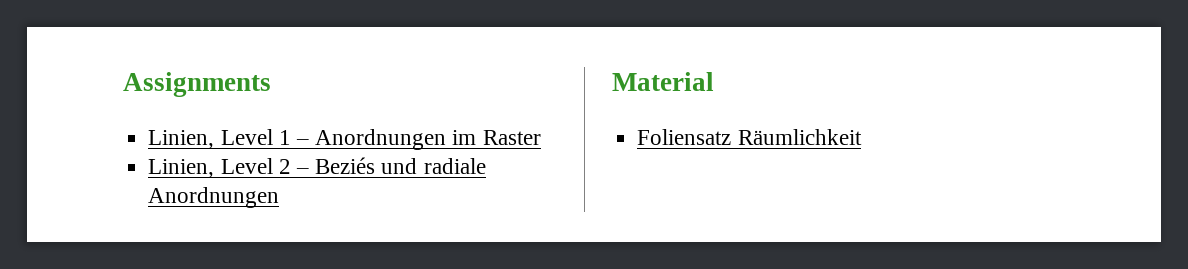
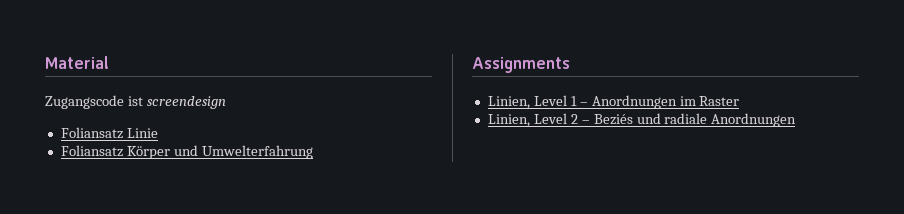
(123, 84) none -> [45,56,109,69] [45,95,226,109] [60,127,158,139] [60,145,313,159] Material // Zugangscode ist screendesign // Foliansatz Linie // Foliansatz Körper und Umwelterfahrung //
[612,72,714,91] [637,129,862,145] // Material // Foliensatz Räumlichkeit -> (797, 120) none

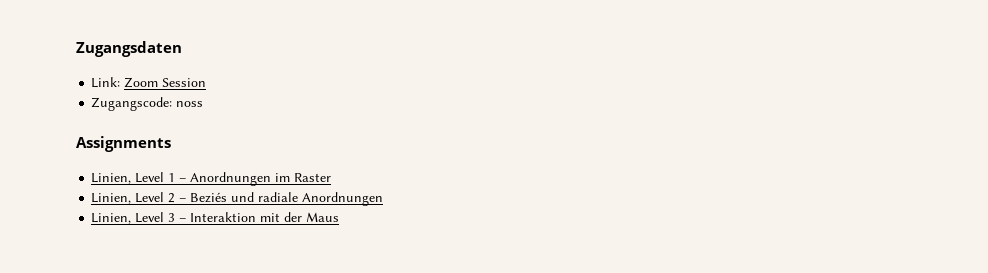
[45,56,109,69] [45,95,226,109] [60,127,158,139] [60,145,313,159] Material // Zugangscode ist screendesign // Foliansatz Linie // Foliansatz Körper und Umwelterfahrung -> [76,41,182,57] [91,77,207,88] [91,97,204,111] Zugangsdaten // Link: Zoom Session // Zugangscode: noss
(797, 120) none -> [91,212,340,224] // Linien, Level 3 – Interaktion mit der Maus

